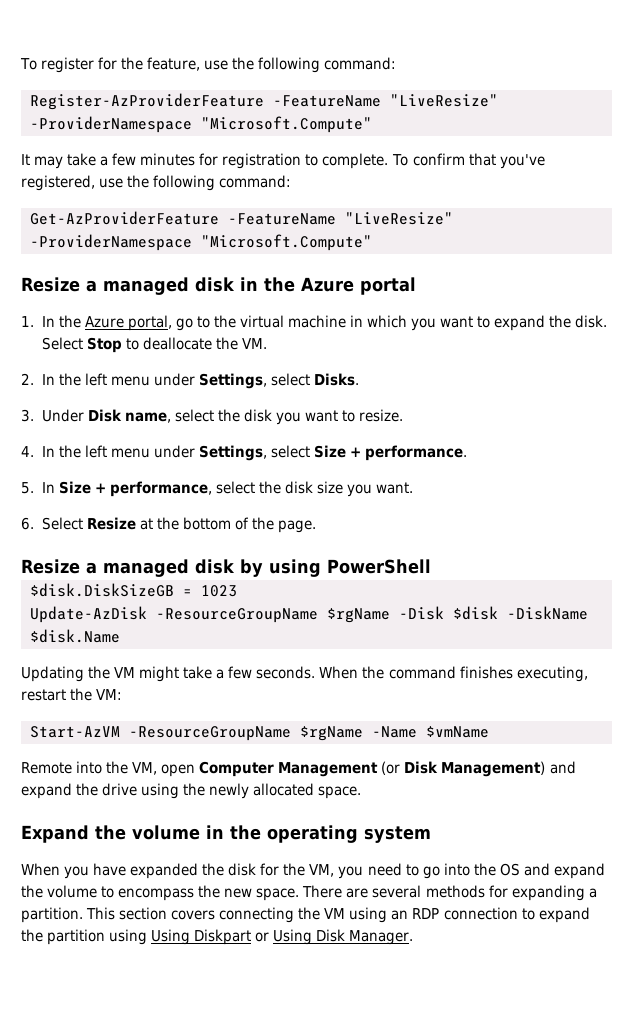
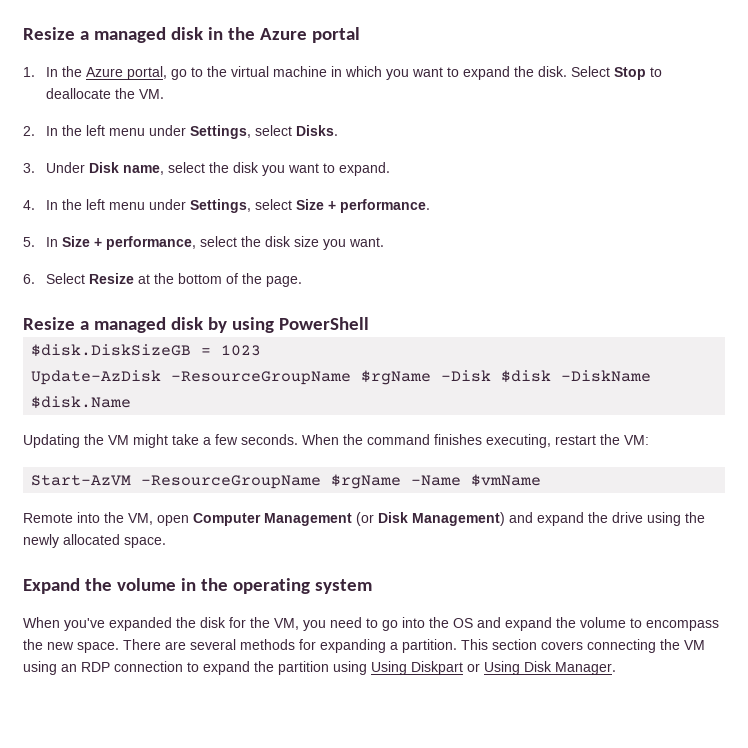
[20,57,397,73] [30,93,498,110] [30,116,372,133] [21,153,545,169] [21,175,292,191] [30,211,453,225] [30,234,372,251] To register for the feature, use the following command: // Register-AzProviderFeature -FeatureName "LiveResize" -ProviderNamespace "Microsoft.Compute" // It may take a few minutes for registration to complete. To confirm that you've registered, use the following command: // Get-AzProviderFeature -FeatureName "LiveResize" -ProviderNamespace "Microsoft.Compute" // -> (23, 33) none
[358,409,403,422] resize. -> [339,162,391,176] expand.
[64,863,127,879] you have -> [64,618,105,631] you've

